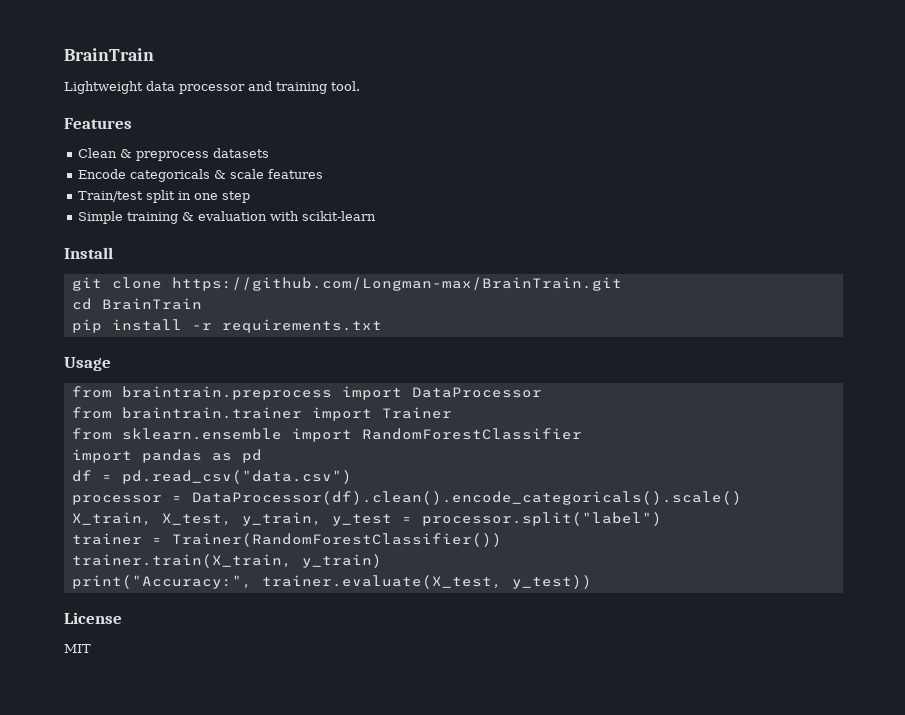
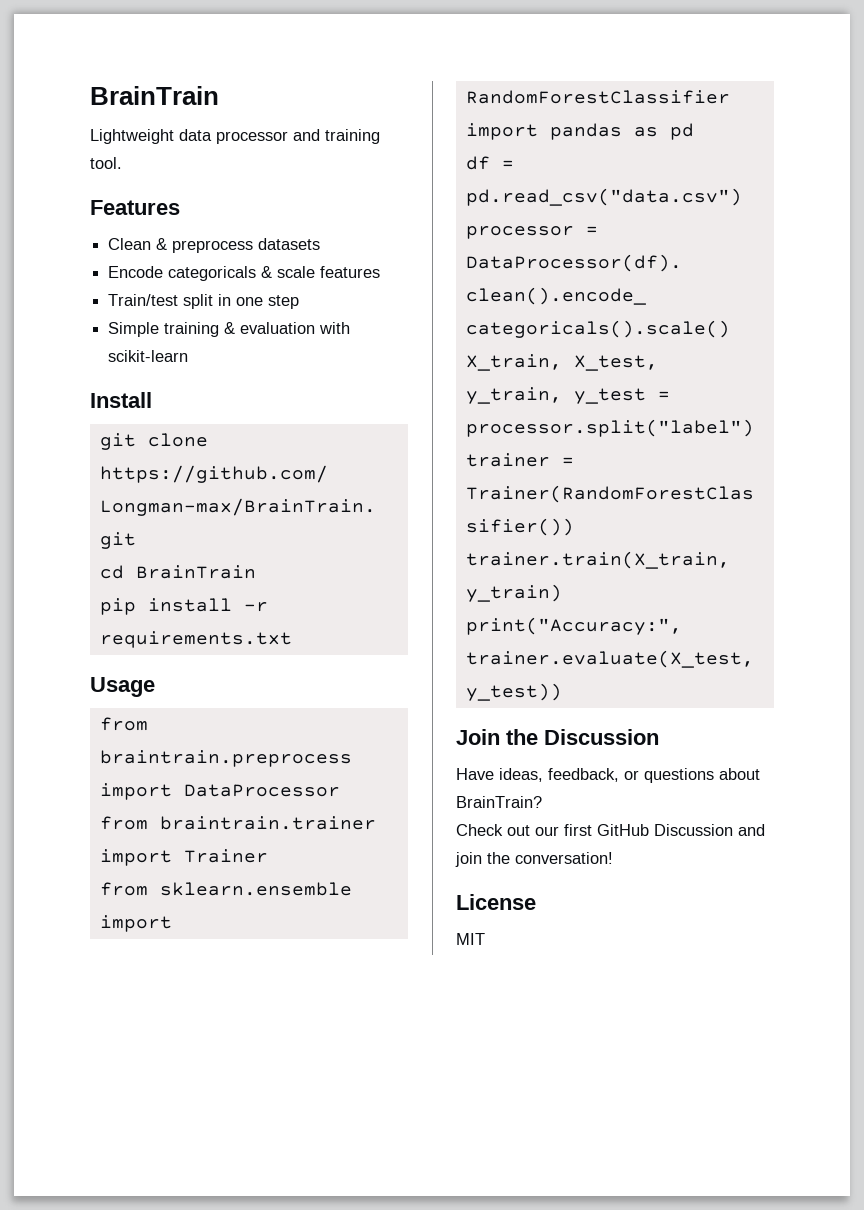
(592, 582) none -> [456,729,659,745] [456,768,760,783] [456,796,542,808] [456,824,765,836] [455,852,613,867] // Join the Discussion // Have ideas, feedback, or questions about BrainTrain? // Check out our first GitHub Discussion and join the conversation!

